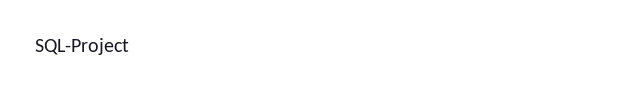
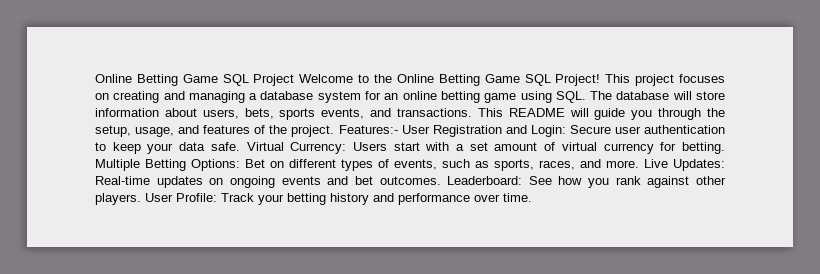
[35,38,129,55] SQL-Project -> [95,74,726,86] [95,91,725,103] [95,108,725,120] [95,125,725,137] [95,142,725,154] [95,159,725,171] [95,176,726,188] [95,193,532,205] Online Betting Game SQL Project Welcome to the Online Betting Game SQL Project! This project focuses on creating and managing a database system for an online betting game using SQL. The database will store information about users, bets, sports events, and transactions. This README will guide you through the setup, usage, and features of the project. Features:- User Registration and Login: Secure user authentication to keep your data safe. Virtual Currency: Users start with a set amount of virtual currency for betting. Multiple Betting Options: Bet on different types of events, such as sports, races, and more. Live Updates: Real-time updates on ongoing events and bet outcomes. Leaderboard: See how you rank against other players. User Profile: Track your betting history and performance over time.

